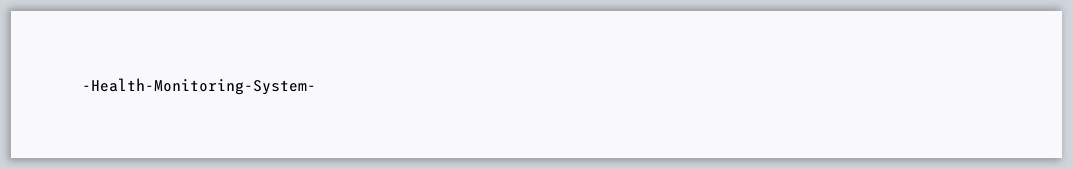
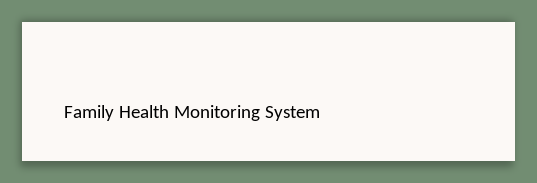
[82,78,316,95] -Health-Monitoring-System- -> [64,105,320,121] Family Health Monitoring System

